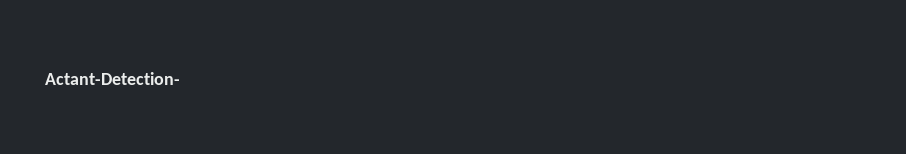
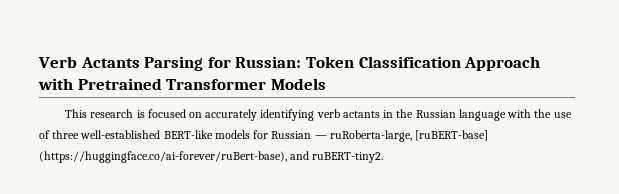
[45,72,180,85] Actant-Detection- -> [38,56,541,71] [38,78,326,90] [65,109,572,121] [39,130,489,142] [39,151,384,163] Verb Actants Parsing for Russian: Token Classification Approach with Pretrained Transformer Models // This research is focused on accurately identifying verb actants in the Russian language with the use of three well-established BERT-like models for Russian — ruRoberta-large, [ruBERT-base] (https://huggingface.co/ai-forever/ruBert-base), and ruBERT-tiny2.

